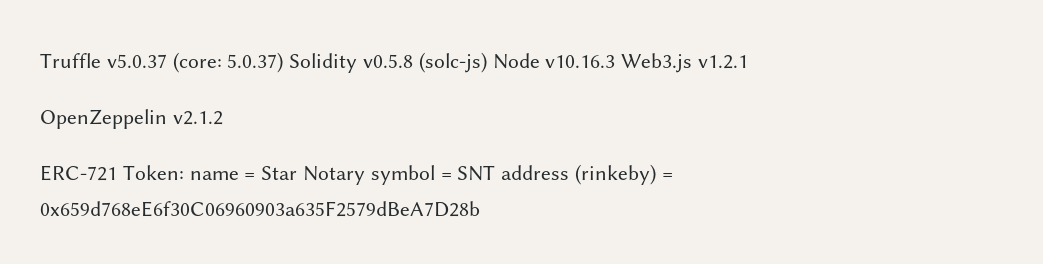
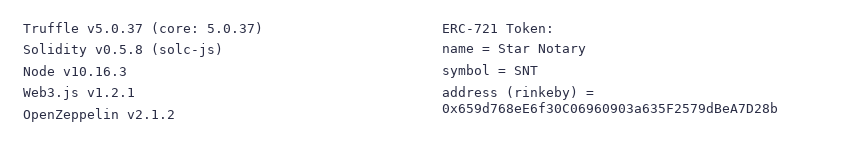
(284, 62) none -> (263, 28) //
(487, 62) none -> (223, 50) //
(616, 61) none -> (127, 71) //
(184, 172) none -> (554, 27) //
(366, 175) none -> (586, 50) //
(496, 173) none -> (538, 70) //

